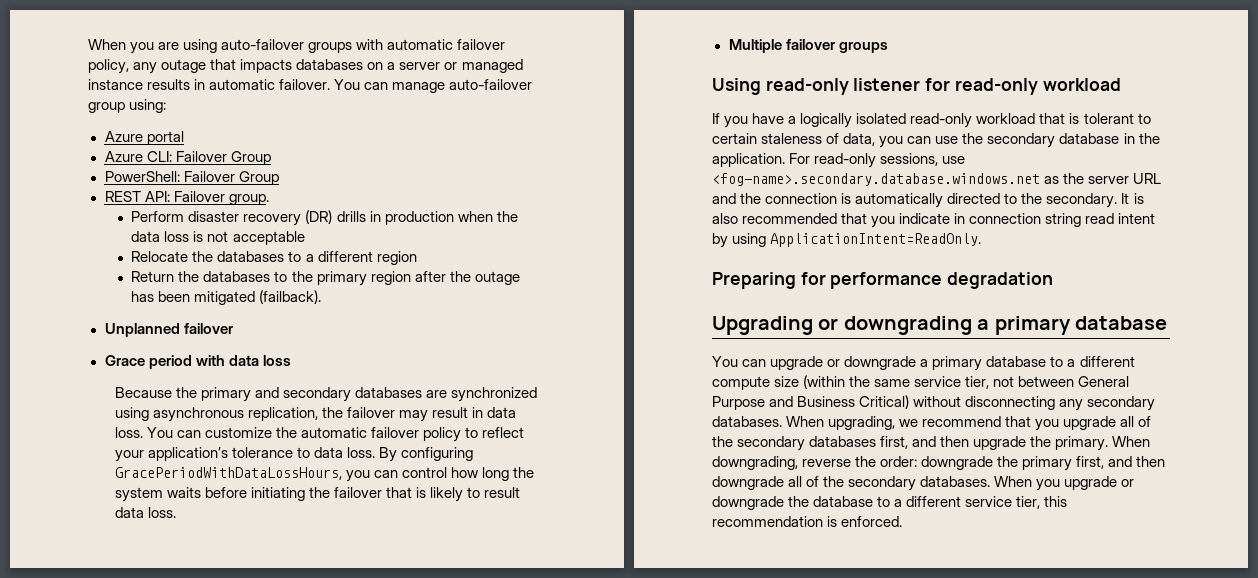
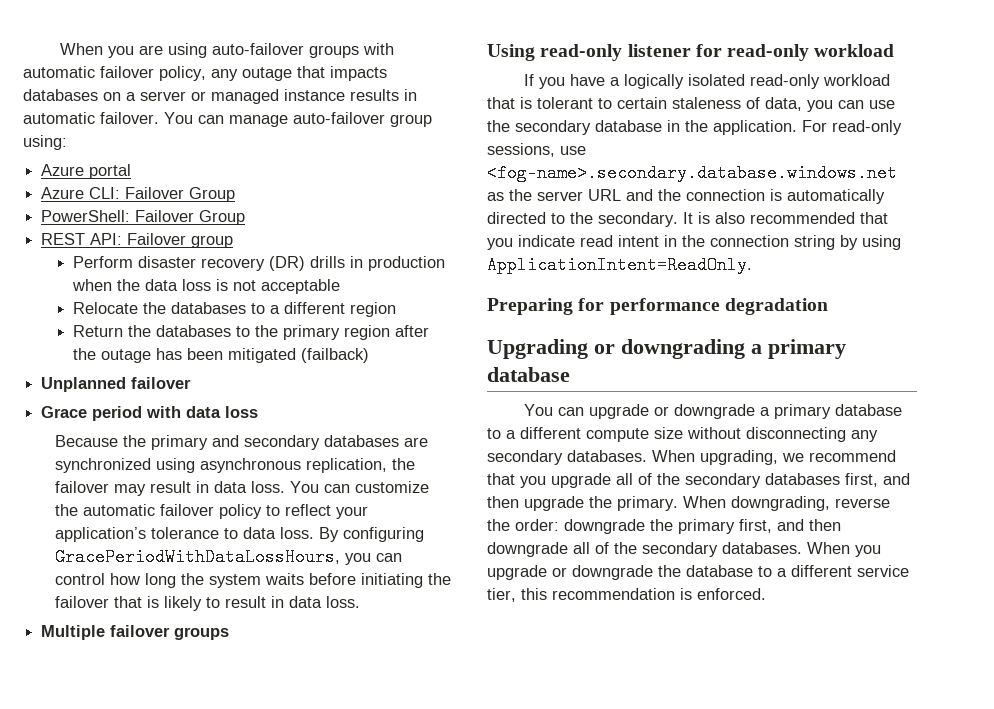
[228,194,269,205] group. -> [191,235,234,248] group
[259,290,322,304] (failback). -> [301,348,370,363] (failback)
(521, 492) none -> [271,596,285,608] in
[954,213,1156,227] in connection string read intent -> [580,235,835,250] read intent in the connection string
[803,375,1130,389] [712,395,910,410] (within the same service tier, not between General Purpose and Business Critical) -> (683, 433) none

